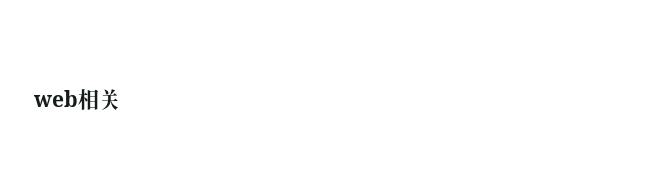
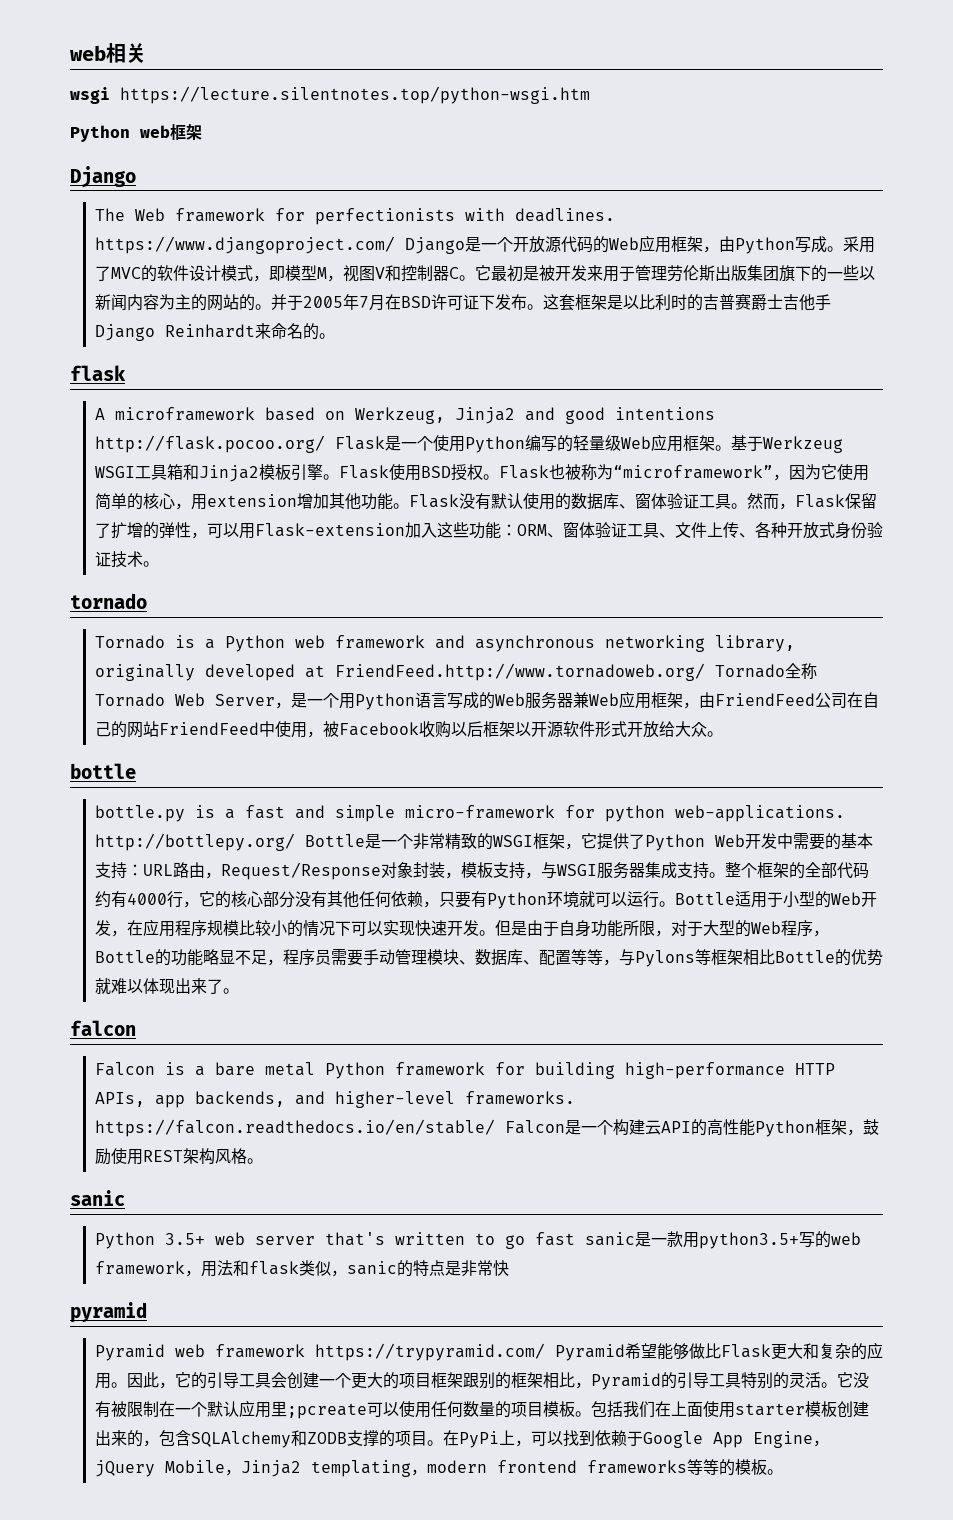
(120, 99) none -> [70,86,590,104] [70,124,202,142] [70,166,136,188] [94,208,615,225] [94,235,875,254] [94,265,875,282] [94,293,831,311] [94,323,335,341] [70,365,126,381] [94,407,715,424] [94,434,843,453] [94,464,869,482] [94,493,877,510] [94,522,883,539] [94,551,159,568] [70,593,147,609] [94,635,795,652] [94,663,817,681] [94,691,879,710] [94,721,723,738] [70,763,136,779] [94,805,845,822] [94,833,873,851] [94,862,869,880] [94,891,877,909] [94,919,829,937] [94,949,883,967] [94,978,239,994] [70,1020,136,1036] [94,1062,835,1079] [94,1091,575,1108] [94,1119,879,1137] [94,1148,263,1165] [70,1190,125,1206] [94,1231,861,1249] [94,1260,509,1277] [70,1302,147,1323] [94,1342,883,1361] [94,1372,869,1390] [94,1400,869,1419] [94,1430,829,1448] [94,1459,783,1477] // wsgi https://lecture.silentnotes.top/python-wsgi.htm // Python web框架 // Django // The Web framework for perfectionists with deadlines. https://www.djangoproject.com/ Django是一个开放源代码的Web应用框架，由Python写成。采用了MVC的软件设计模式，即模型M，视图V和控制器C。它最初是被开发来用于管理劳伦斯出版集团旗下的一些以新闻内容为主的网站的。并于2005年7月在BSD许可证下发布。这套框架是以比利时的吉普赛爵士吉他手Django Reinhardt来命名的。 // flask // A microframework based on Werkzeug, Jinja2 and good intentions http://flask.pocoo.org/ Flask是一个使用Python编写的轻量级Web应用框架。基于Werkzeug WSGI工具箱和Jinja2模板引擎。Flask使用BSD授权。Flask也被称为“microframework”，因为它使用简单的核心，用extension增加其他功能。Flask没有默认使用的数据库、窗体验证工具。然而，Flask保留了扩增的弹性，可以用Flask-extension加入这些功能：ORM、窗体验证工具、文件上传、各种开放式身份验证技术。 // tornado // Tornado is a Python web framework and asynchronous networking library, originally developed at FriendFeed.http://www.tornadoweb.org/ Tornado全称Tornado Web Server，是一个用Python语言写成的Web服务器兼Web应用框架，由FriendFeed公司在自己的网站FriendFeed中使用，被Facebook收购以后框架以开源软件形式开放给大众。 // bottle // bottle.py is a fast and simple micro-framework for python web-applications. http://bottlepy.org/ Bottle是一个非常精致的WSGI框架，它提供了Python Web开发中需要的基本支持：URL路由，Request/Response对象封装，模板支持，与WSGI服务器集成支持。整个框架的全部代码约有4000行，它的核心部分没有其他任何依赖，只要有Python环境就可以运行。Bottle适用于小型的Web开发，在应用程序规模比较小的情况下可以实现快速开发。但是由于自身功能所限，对于大型的Web程序，Bottle的功能略显不足，程序员需要手动管理模块、数据库、配置等等，与Pylons等框架相比Bottle的优势就难以体现出来了。 // falcon // Falcon is a bare metal Python framework for building high-performance HTTP APIs, app backends, and higher-level frameworks. https://falcon.readthedocs.io/en/stable/ Falcon是一个构建云API的高性能Python框架，鼓励使用REST架构风格。 // sanic // Python 3.5+ web server that's written to go fast sanic是一款用python3.5+写的web framework，用法和flask类似，sanic的特点是非常快 // pyramid // Pyramid web framework https://trypyramid.com/ Pyramid希望能够做比Flask更大和复杂的应用。因此，它的引导工具会创建一个更大的项目框架跟别的框架相比，Pyramid的引导工具特别的灵活。它没有被限制在一个默认应用里;pcreate可以使用任何数量的项目模板。包括我们在上面使用starter模板创建出来的，包含SQLAlchemy和ZODB支撑的项目。在PyPi上，可以找到依赖于Google App Engine，jQuery Mobile，Jinja2 templating，modern frontend frameworks等等的模板。

